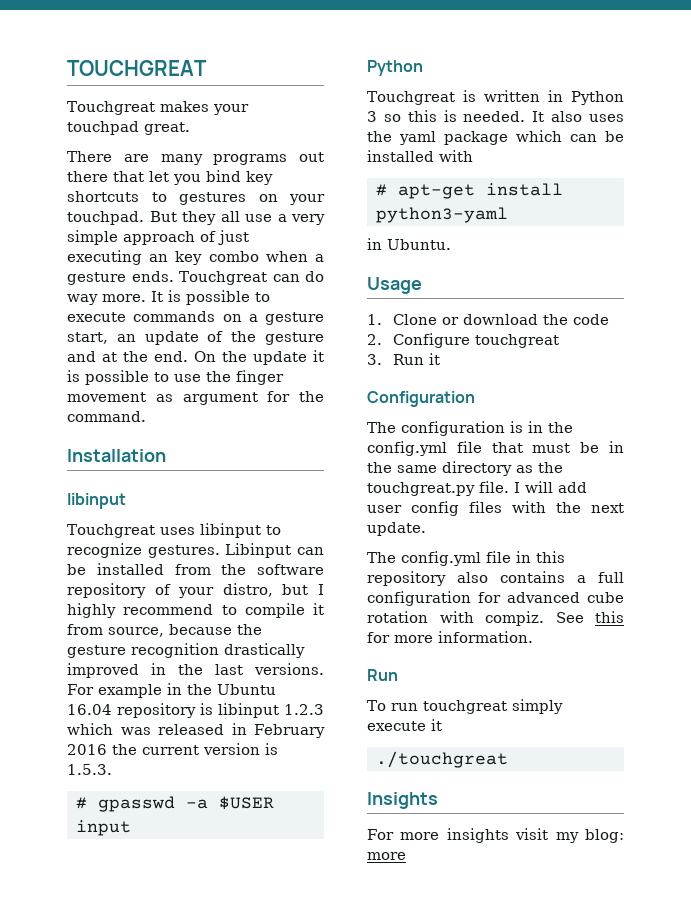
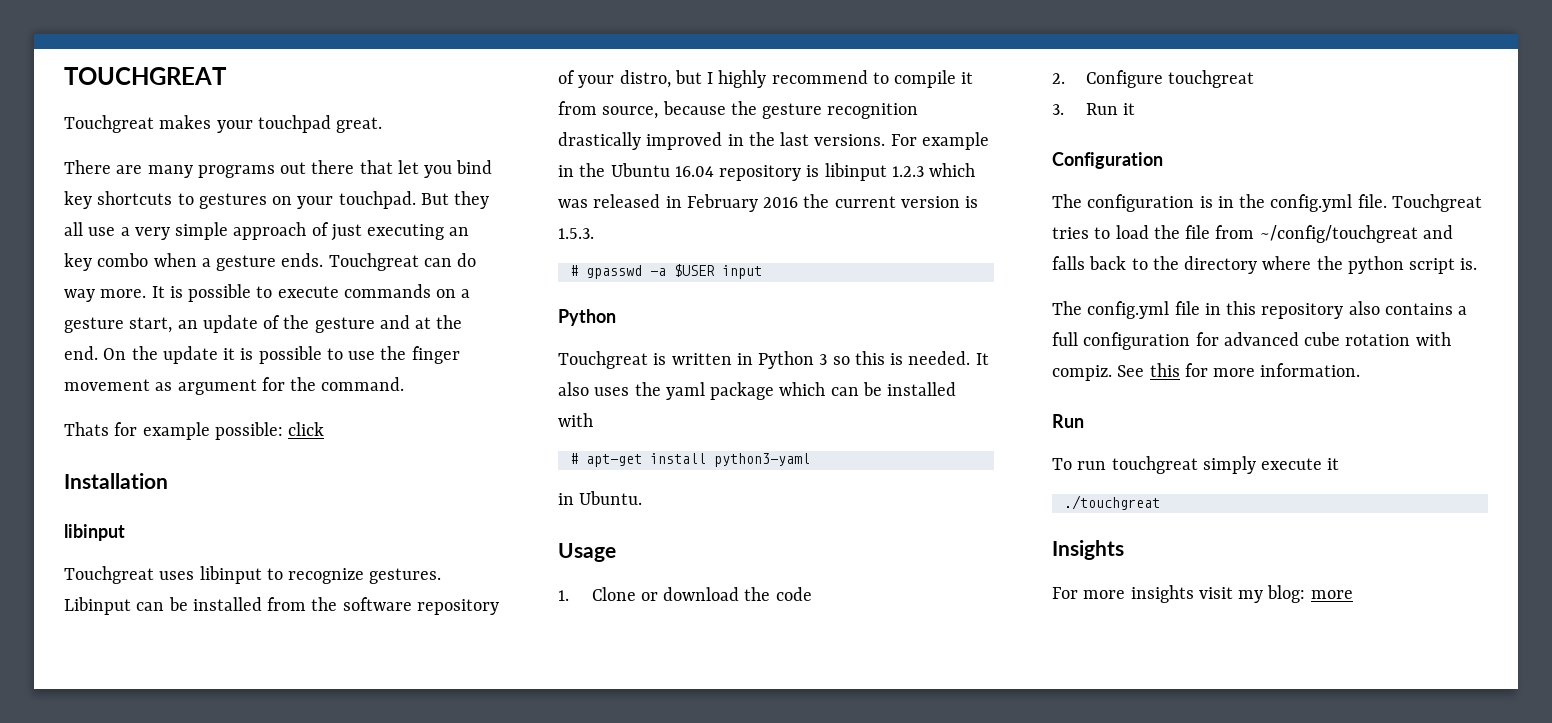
(146, 416) none -> [64,422,325,440] // Thats for example possible: click
[456,441,624,453] [367,461,563,476] [367,481,587,496] [367,501,624,516] [367,522,426,536] file that must be in the same directory as the touchgreat.py file. I will add user config files with the next update. -> [1357,194,1482,212] [1052,225,1453,243] [1052,256,1478,274] file. Touchgreat tries to load the file from ~/config/touchgreat and falls back to the directory where the python script is.

